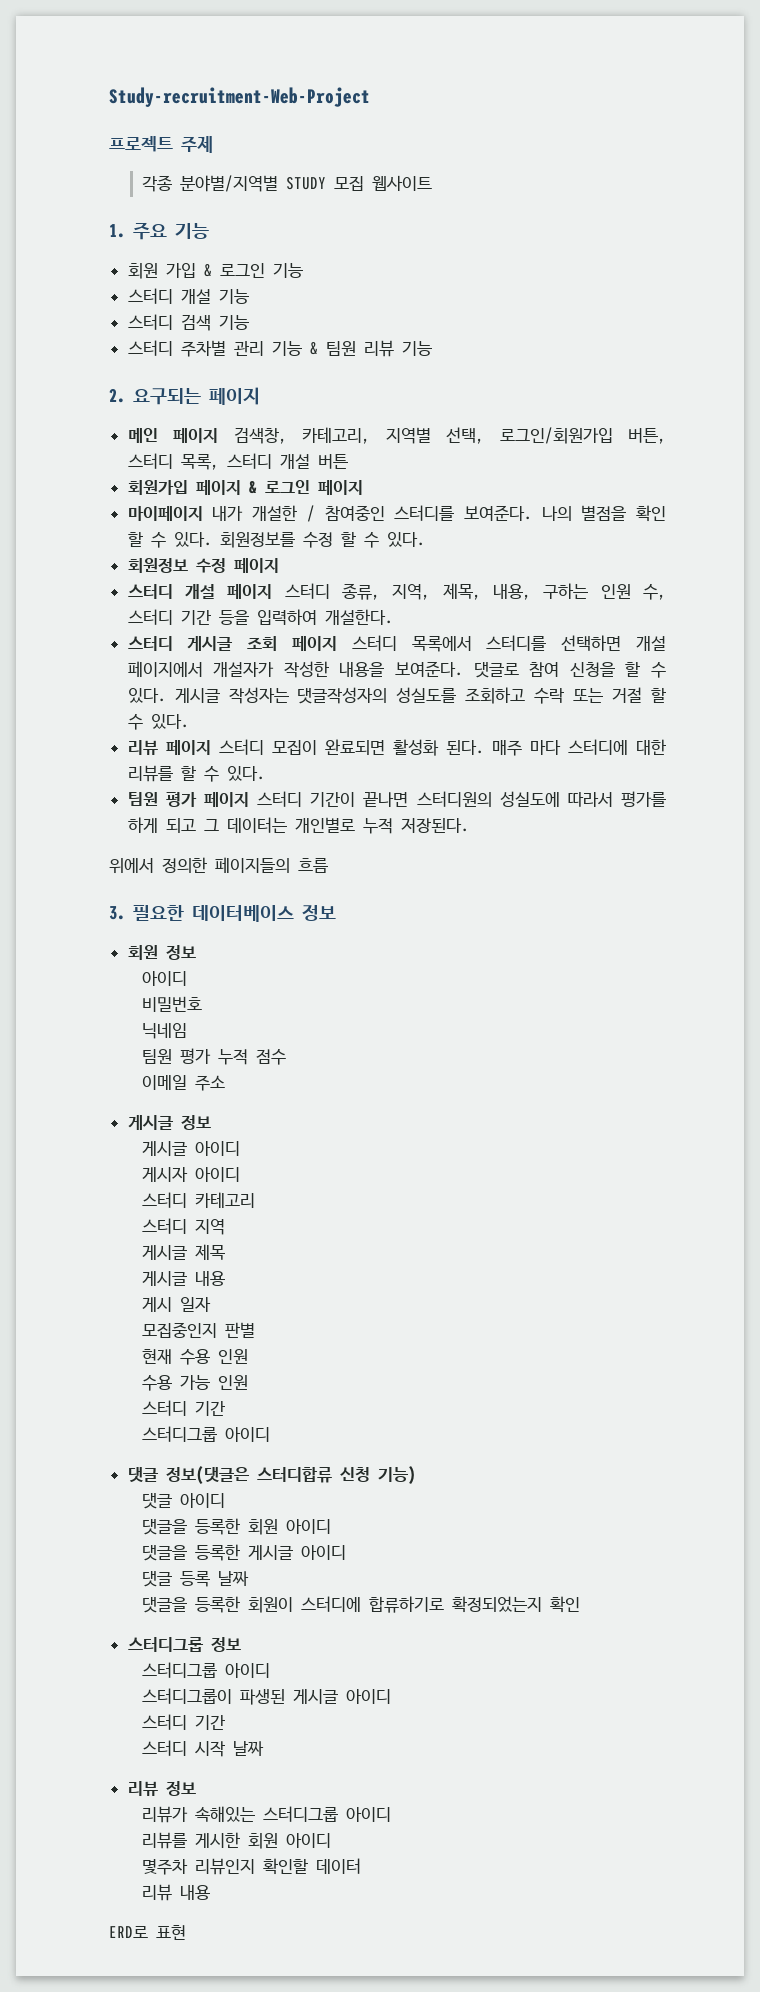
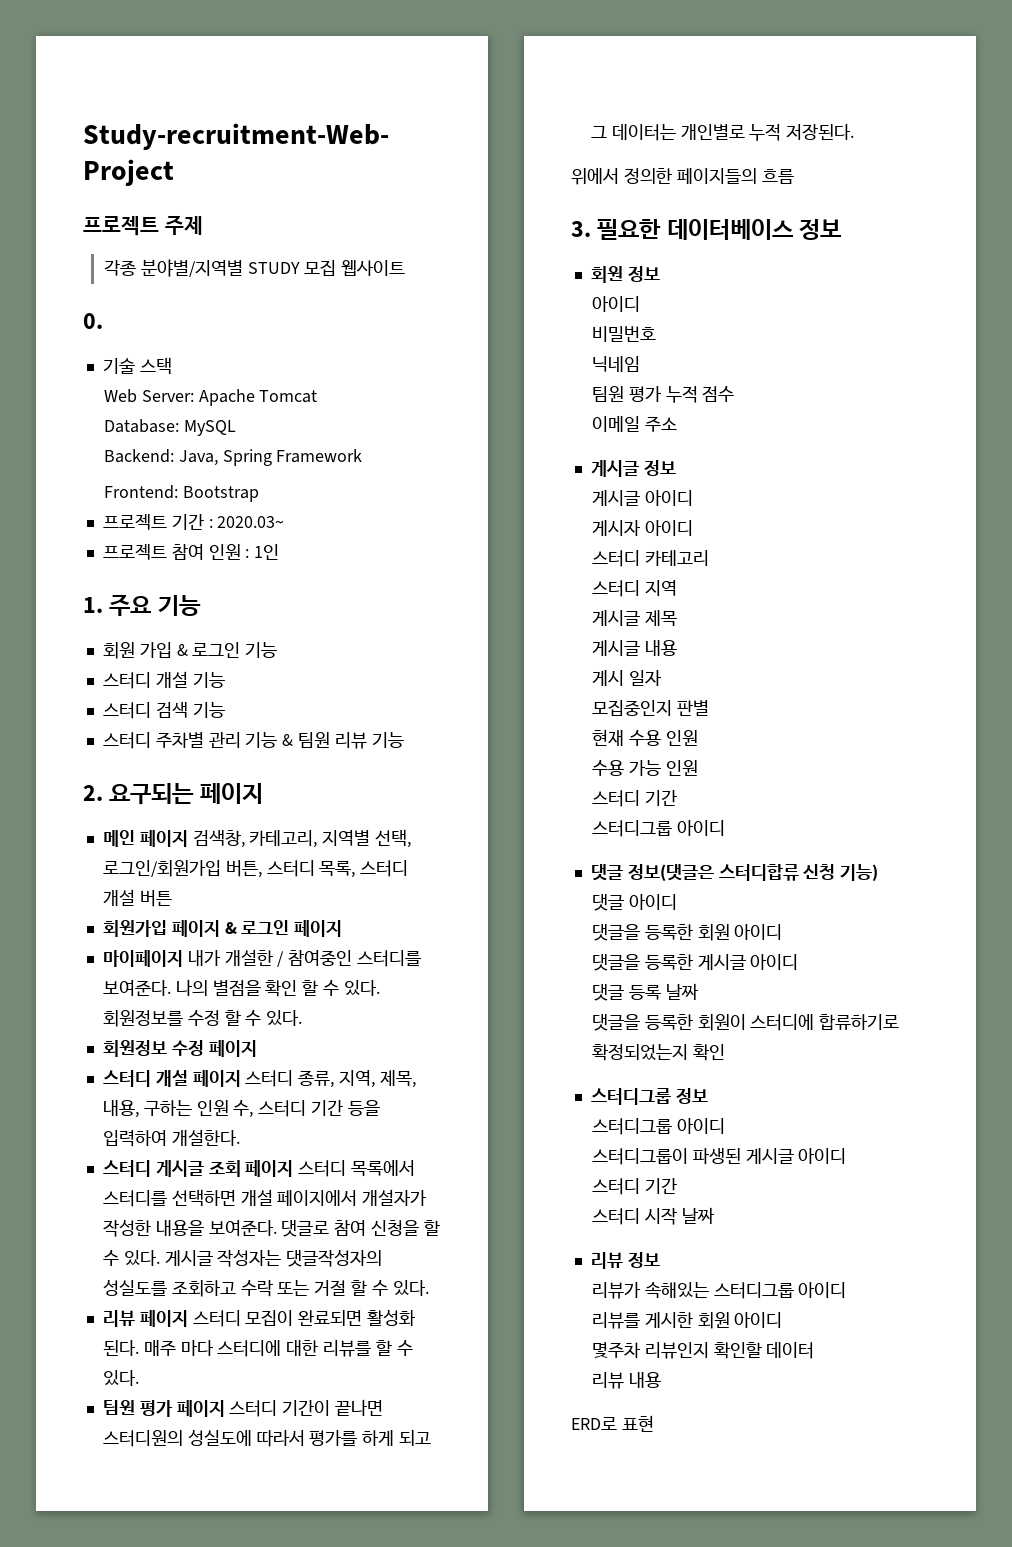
(432, 183) none -> [83,313,103,329] [102,357,172,375] [103,389,318,406] [103,419,236,436] [103,449,363,466] [103,485,259,502] [102,514,285,530] [102,544,280,560] // 0. // 기술 스택 // Web Server: Apache Tomcat // Database: MySQL // Backend: Java, Spring Framework // Frontend: Bootstrap // 프로젝트 기간 : 2020.03~ // 프로젝트 참여 인원 : 1인

